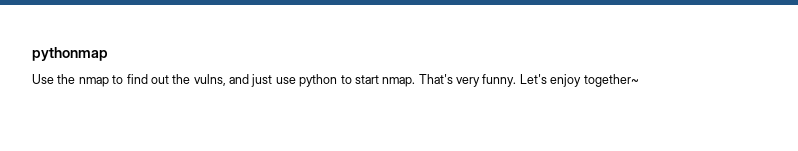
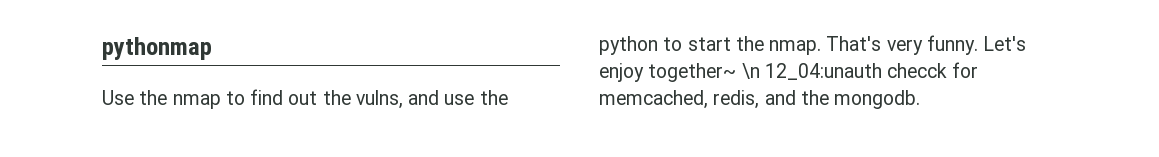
[251,74,296,87] just use -> [444,90,508,105] use the
(379, 79) none -> [735,36,764,51] the
(639, 80) none -> [741,62,979,80] [599,90,921,109] \n 12_04:unauth checck for memcached, redis, and the mongodb.

